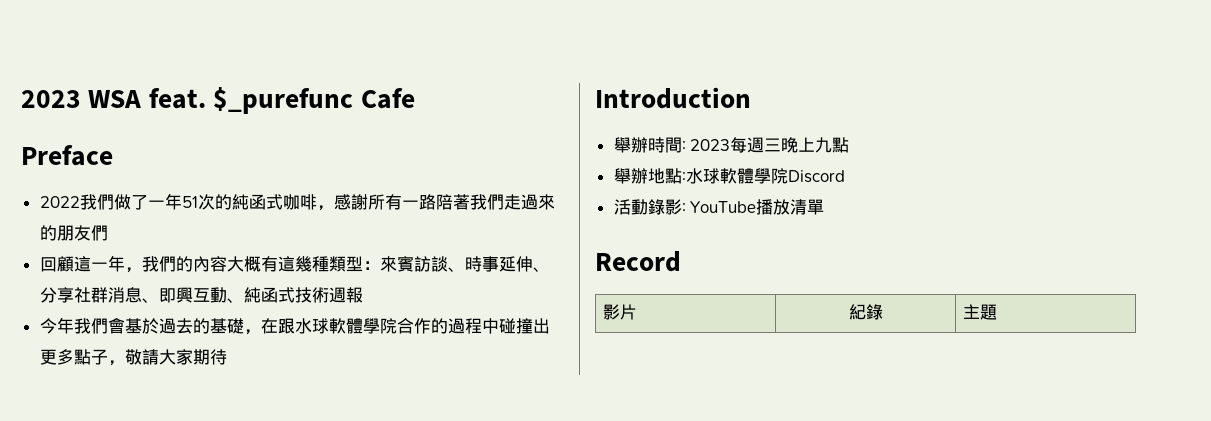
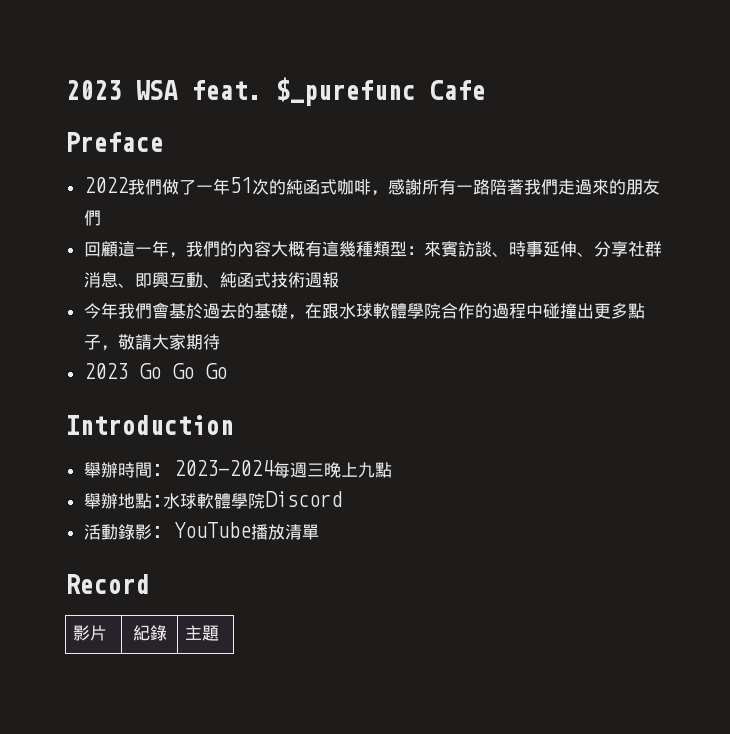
(227, 357) none -> [83,363,227,379] // 2023 Go Go Go
[690,139,731,151] 2023 -> [173,460,274,476] 2023-2024

